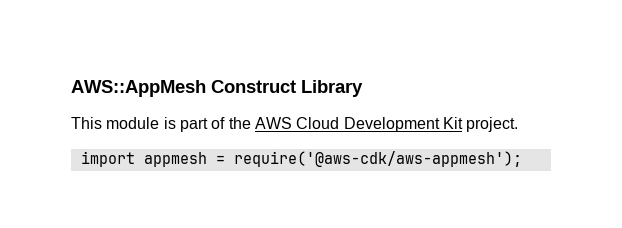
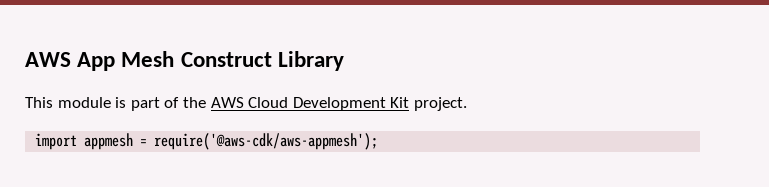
[71,80,206,97] AWS::AppMesh -> [25,51,175,71] AWS App Mesh

